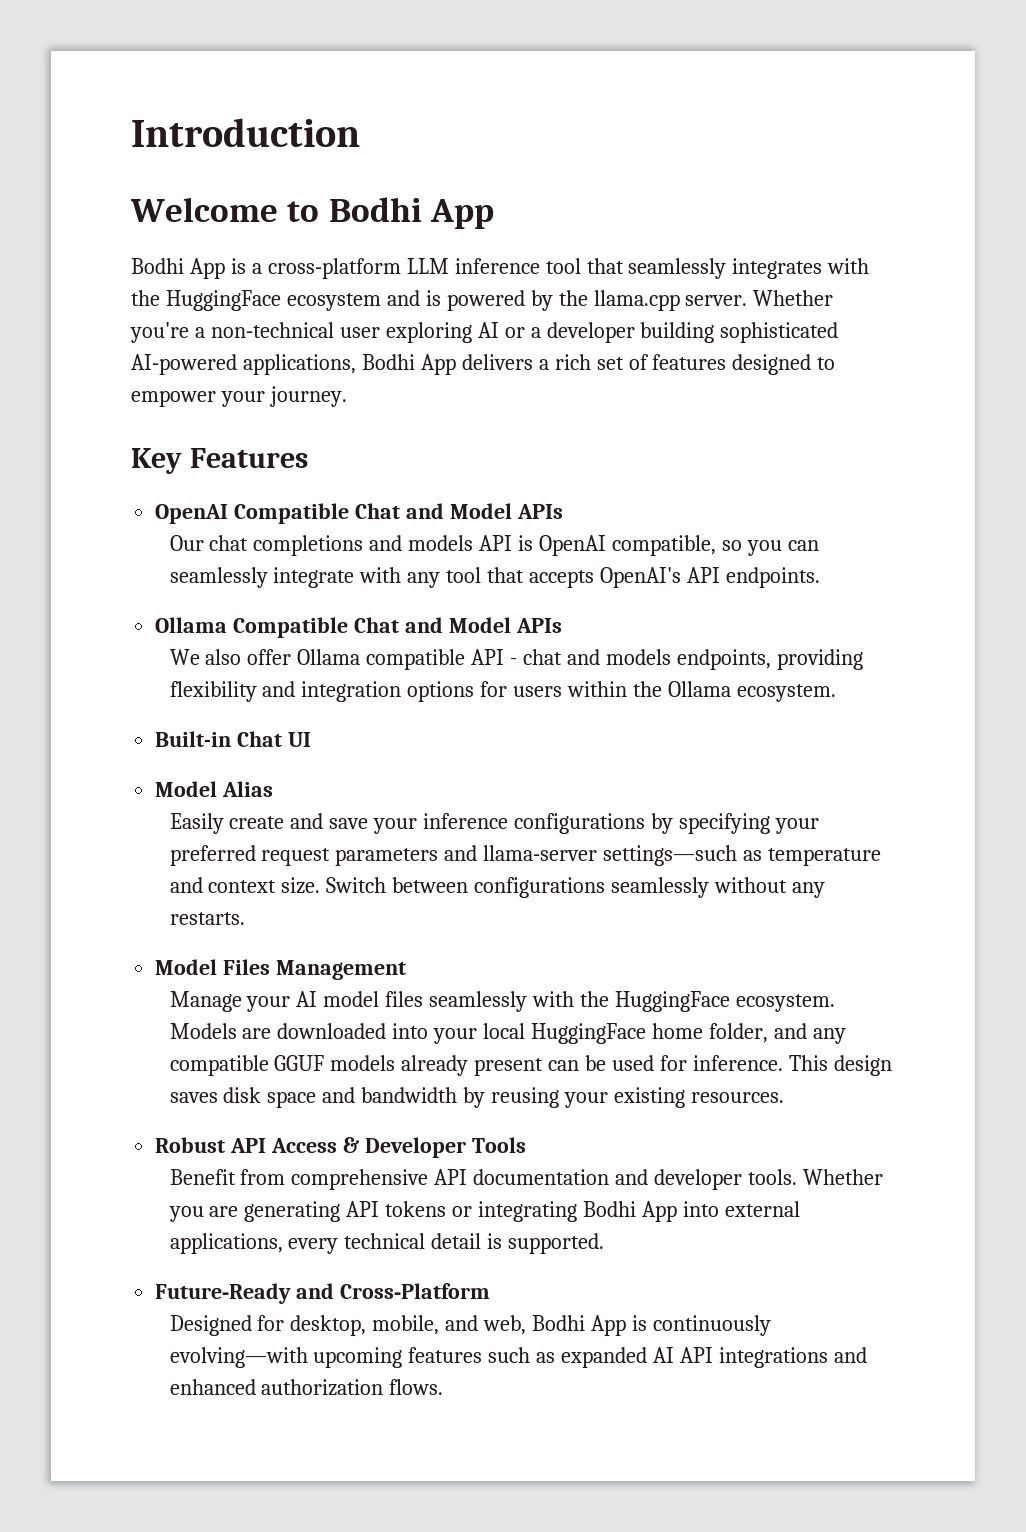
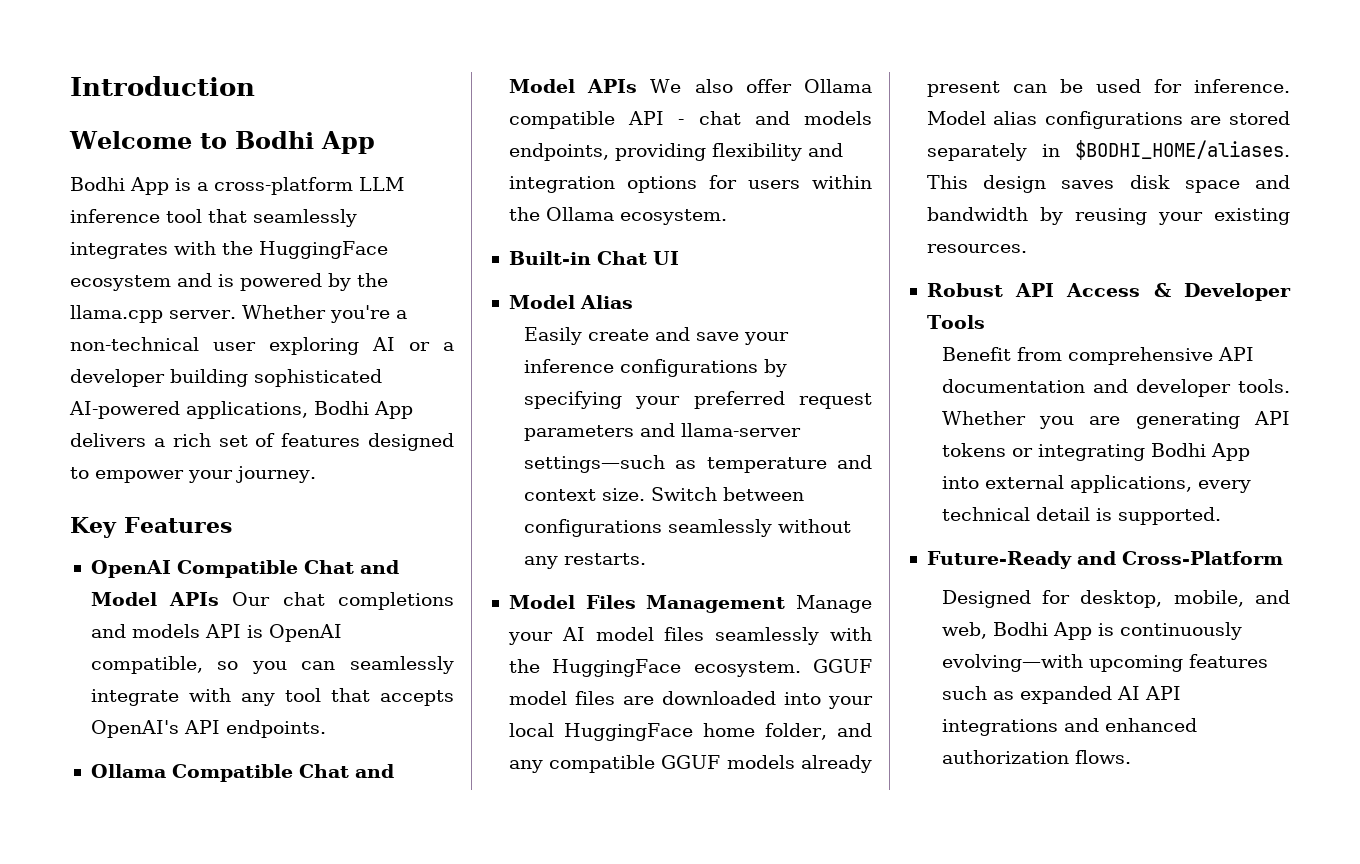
(563, 511) // -> (220, 599) none
(562, 625) // -> (638, 86) none
(407, 970) // -> (786, 604) none
[169,1023,237,1039] Models -> [813,659,872,673] [508,691,615,705] GGUF model files
(783, 1063) none -> [926,111,1290,129] [926,140,1290,161] Model alias configurations are stored separately in $BODHI_HOME/aliases.

